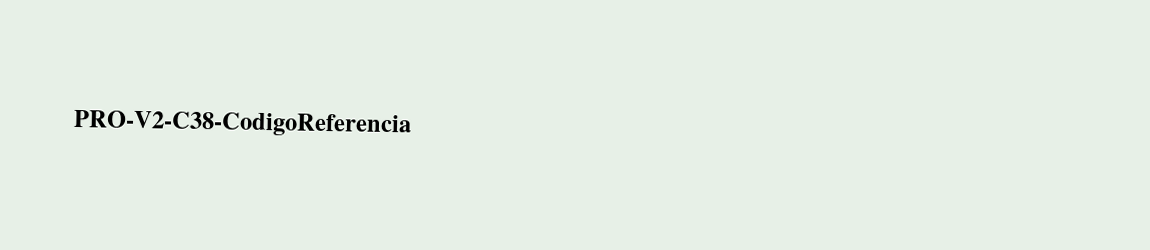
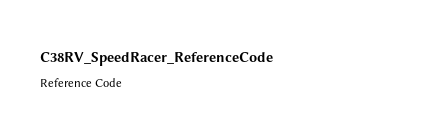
[73,109,412,138] PRO-V2-C38-CodigoReferencia -> [40,52,273,66] [40,78,123,87] C38RV_SpeedRacer_ReferenceCode // Reference Code

